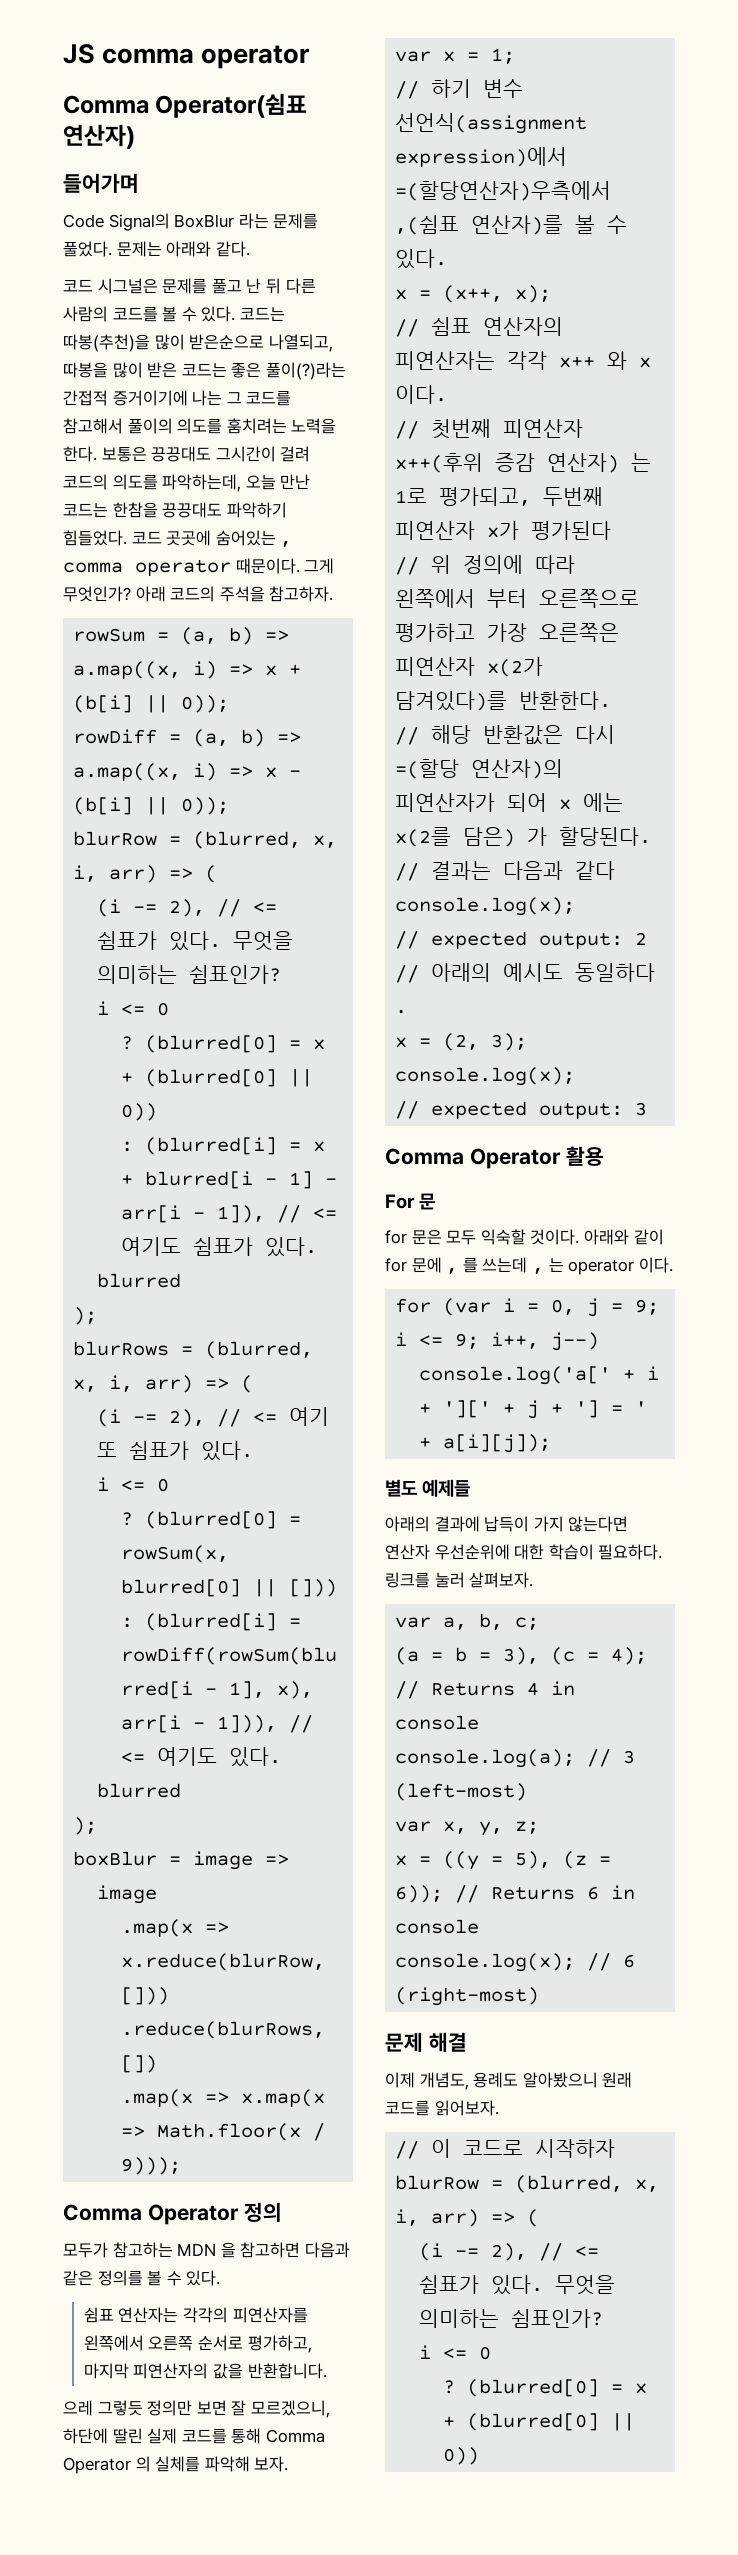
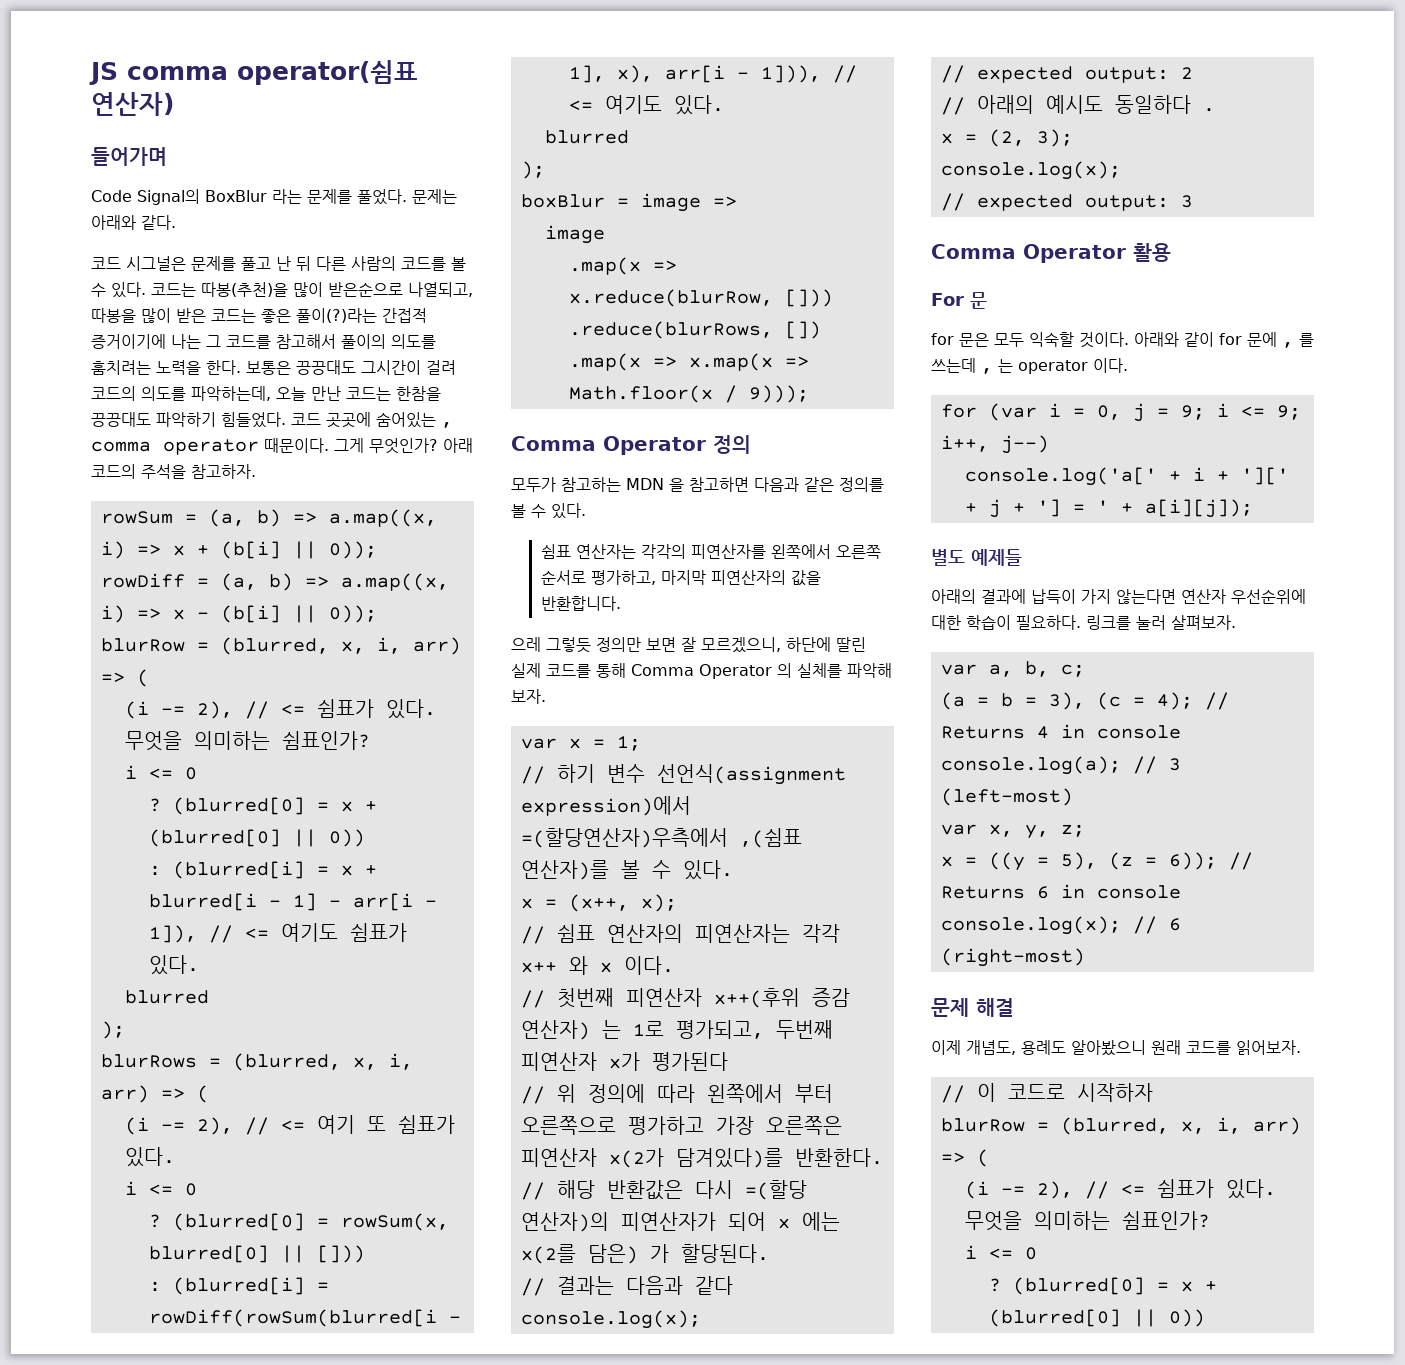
[201,45,310,69] [63,93,308,118] operator // Comma Operator(쉼표 -> [237,60,418,85] operator(쉼표

